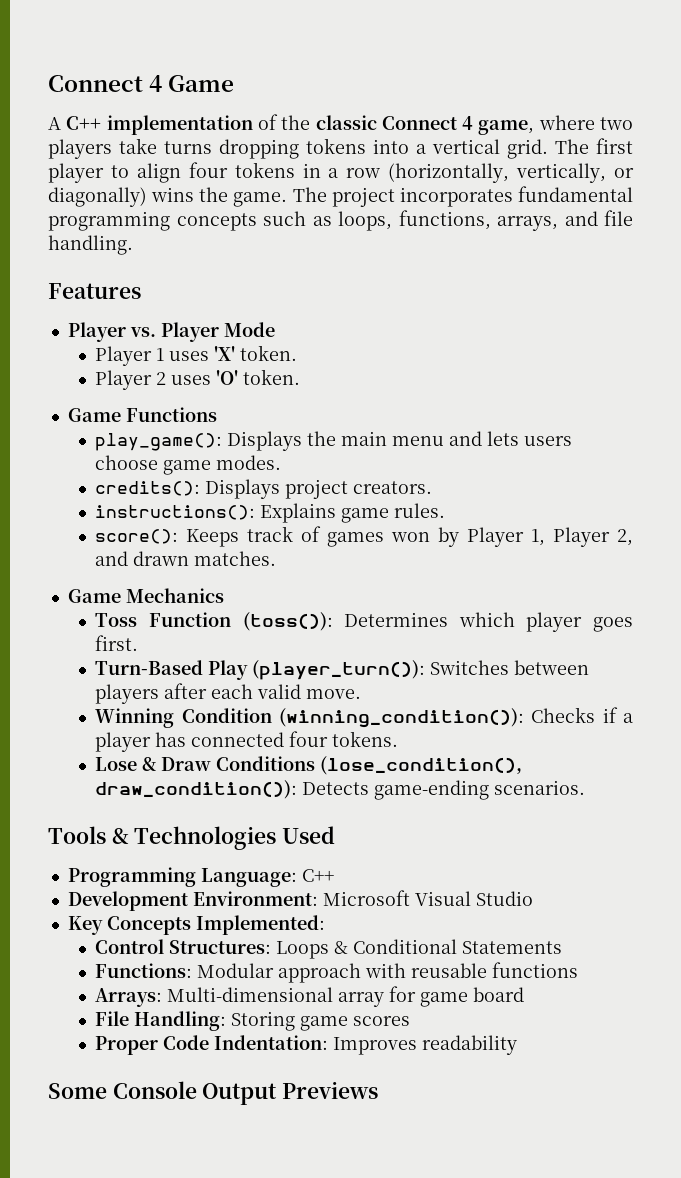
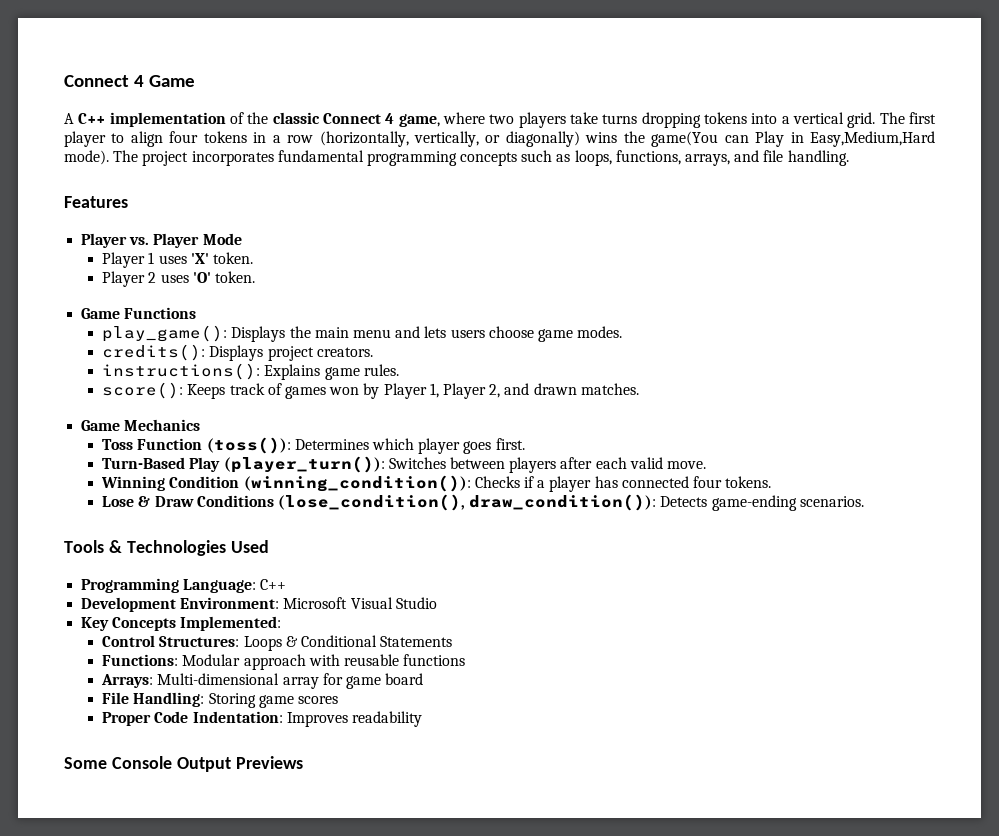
[233,192,288,207] game. -> [651,131,936,147] [64,150,109,165] game(You can Play in Easy,Medium,Hard mode).

